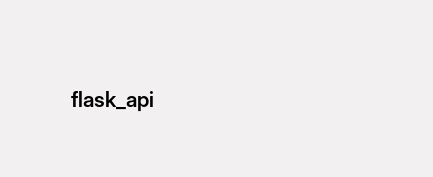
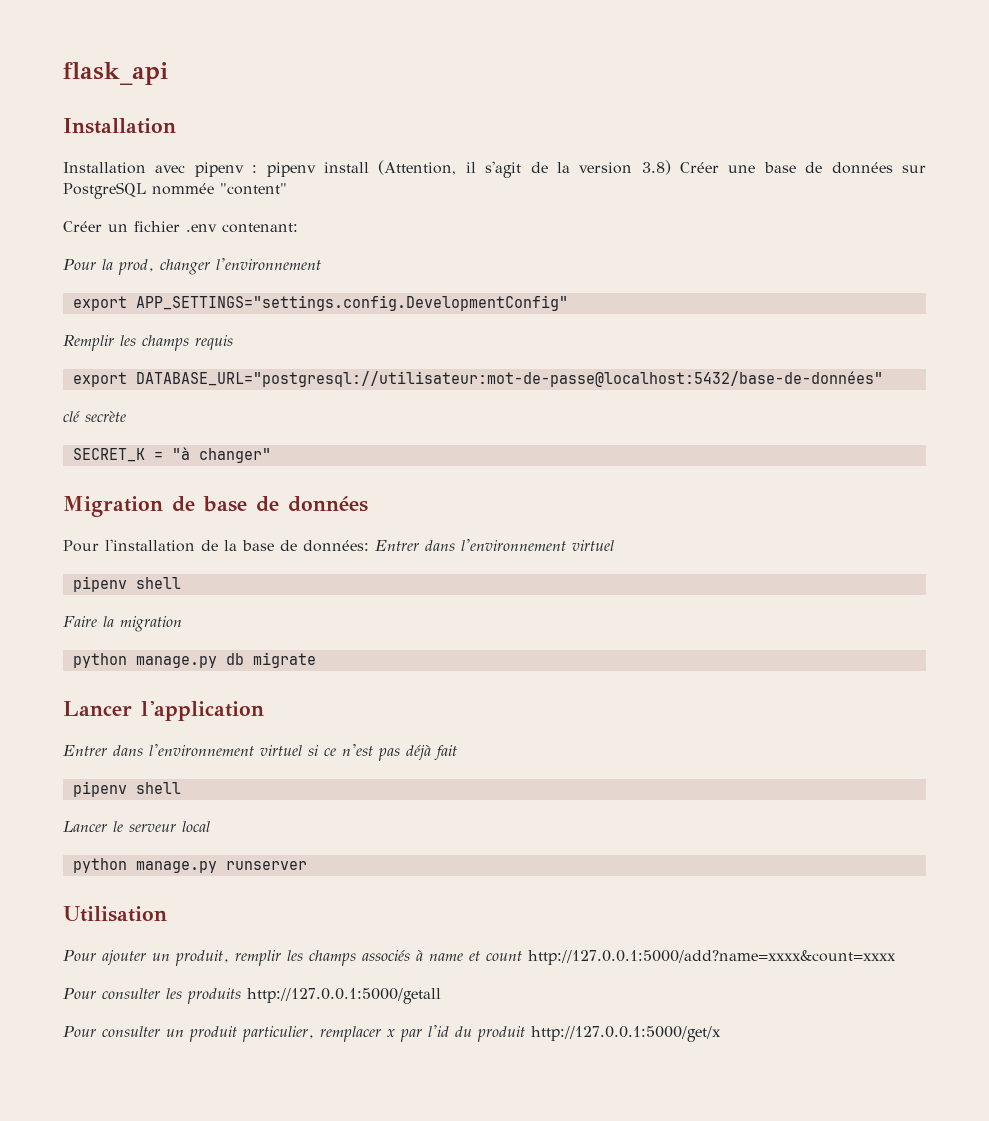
(154, 101) none -> [63,118,176,134] [63,160,927,178] [63,182,287,199] [63,221,298,233] [63,258,321,275] [72,295,568,311] [63,335,233,351] [72,371,883,387] [63,411,126,422] [72,447,271,463] [63,496,368,517] [63,539,614,552] [72,576,181,592] [63,616,182,632] [72,652,316,668] [63,700,264,721] [63,744,457,761] [72,781,181,797] [63,821,210,832] [72,858,307,873] [63,906,167,922] [63,950,896,966] [63,988,441,1004] [63,1025,721,1042] // Installation // Installation avec pipenv : pipenv install (Attention, il s'agit de la version 3.8) Créer une base de données sur PostgreSQL nommée "content" // Créer un fichier .env contenant: // Pour la prod, changer l'environnement // export APP_SETTINGS="settings.config.DevelopmentConfig" // Remplir les champs requis // export DATABASE_URL="postgresql://utilisateur:mot-de-passe@localhost:5432/base-de-données" // clé secrète // SECRET_K = "à changer" // Migration de base de données // Pour l'installation de la base de données: Entrer dans l'environnement virtuel // pipenv shell // Faire la migration // python manage.py db migrate // Lancer l'application // Entrer dans l'environnement virtuel si ce n'est pas déjà fait // pipenv shell // Lancer le serveur local // python manage.py runserver // Utilisation // Pour ajouter un produit, remplir les champs associés à name et count http://127.0.0.1:5000/add?name=xxxx&count=xxxx // Pour consulter les produits http://127.0.0.1:5000/getall // Pour consulter un produit particulier, remplacer x par l'id du produit http://127.0.0.1:5000/get/x

